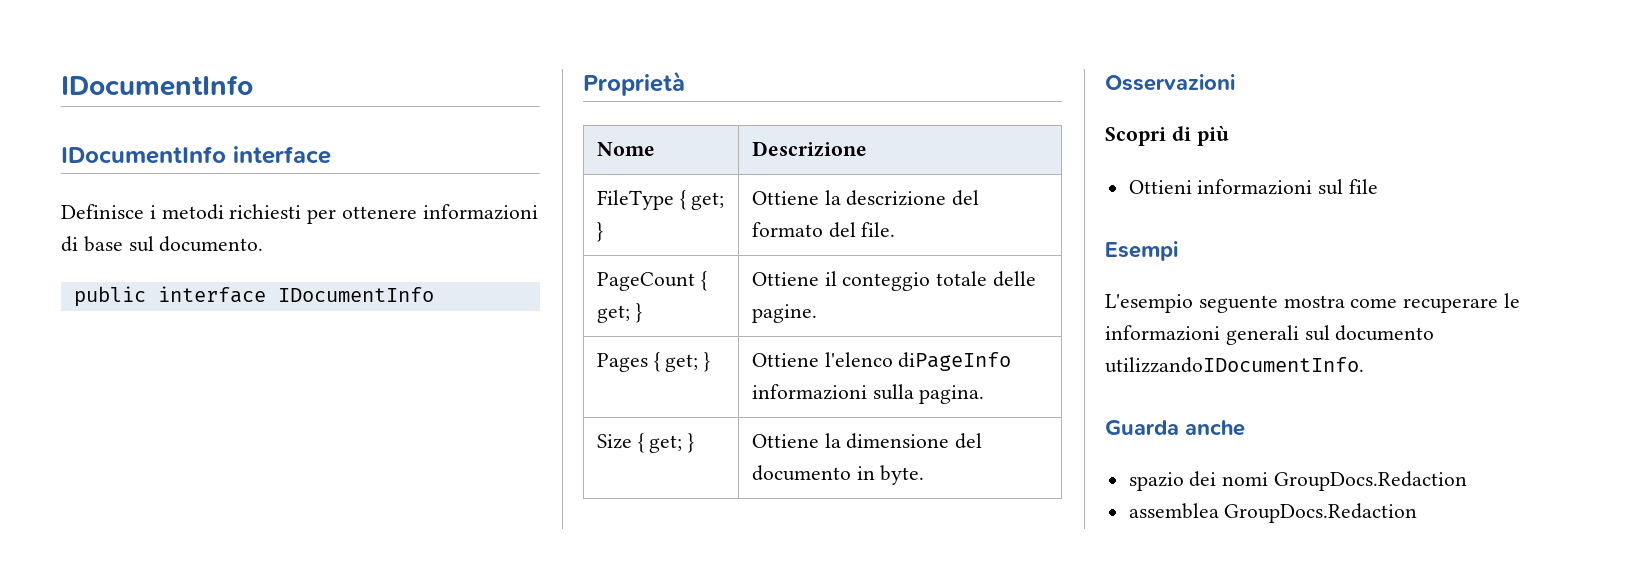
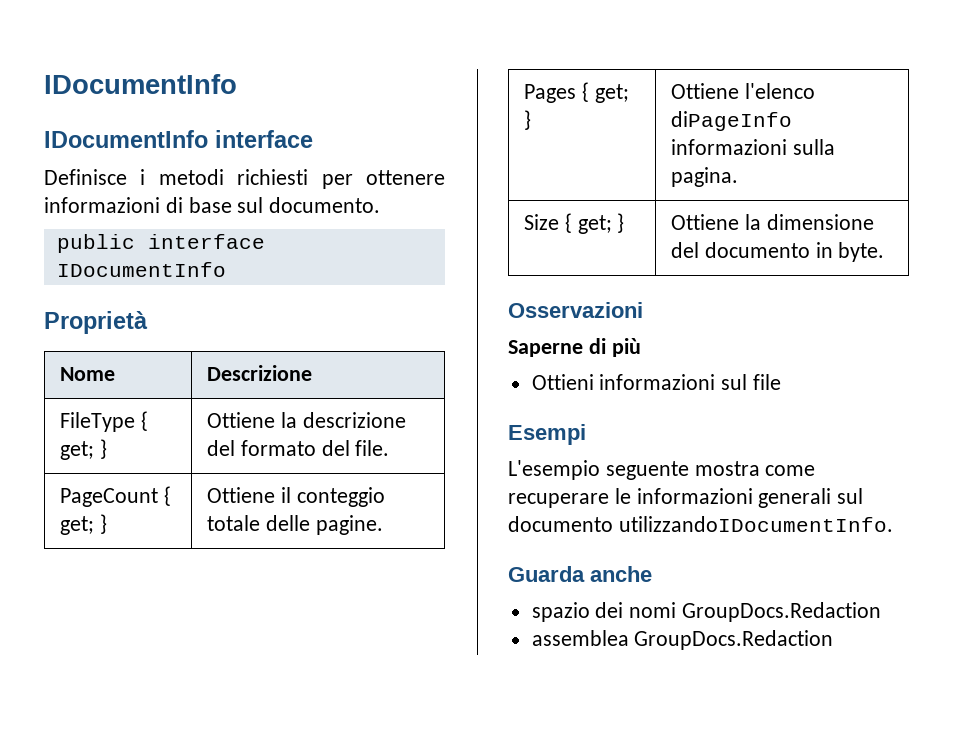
[1105,127,1166,146] Scopri -> [508,340,583,357] Saperne

